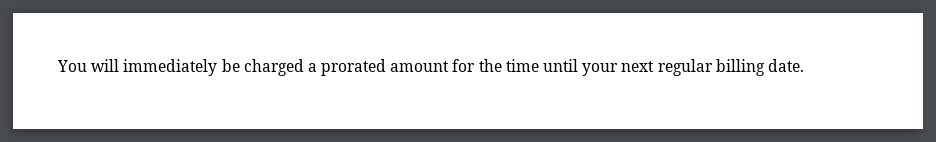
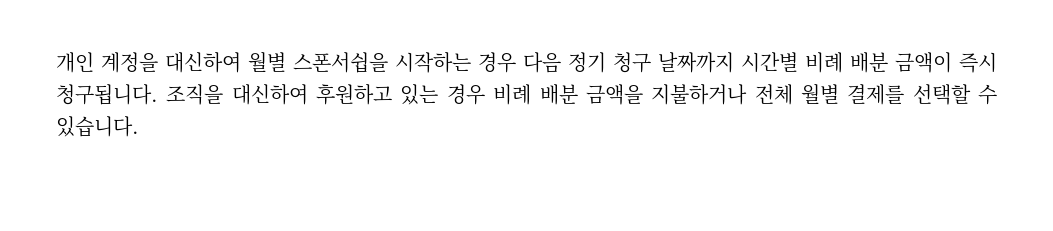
[57,59,804,76] You will immediately be charged a prorated amount for the time until your next regular billing date. -> [56,51,997,73] [56,83,998,105] [56,116,139,137] 개인 계정을 대신하여 월별 스폰서쉽을 시작하는 경우 다음 정기 청구 날짜까지 시간별 비례 배분 금액이 즉시 청구됩니다. 조직을 대신하여 후원하고 있는 경우 비례 배분 금액을 지불하거나 전체 월별 결제를 선택할 수 있습니다.

